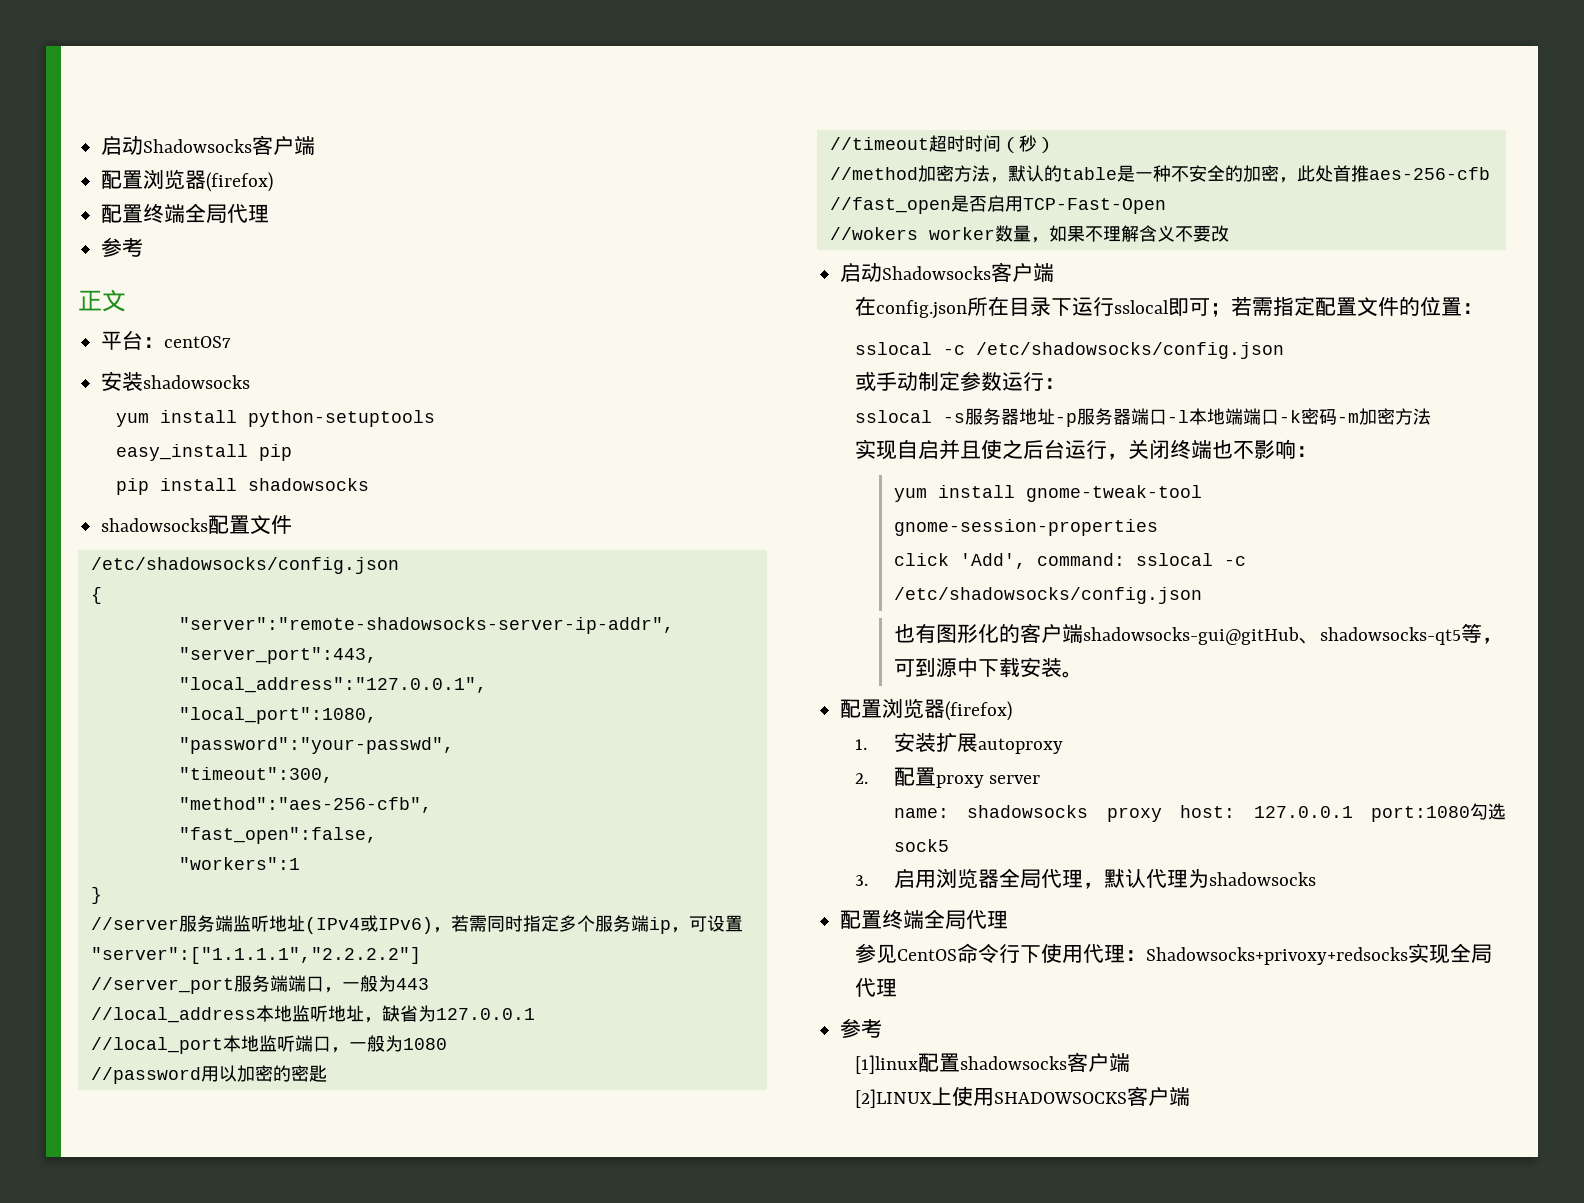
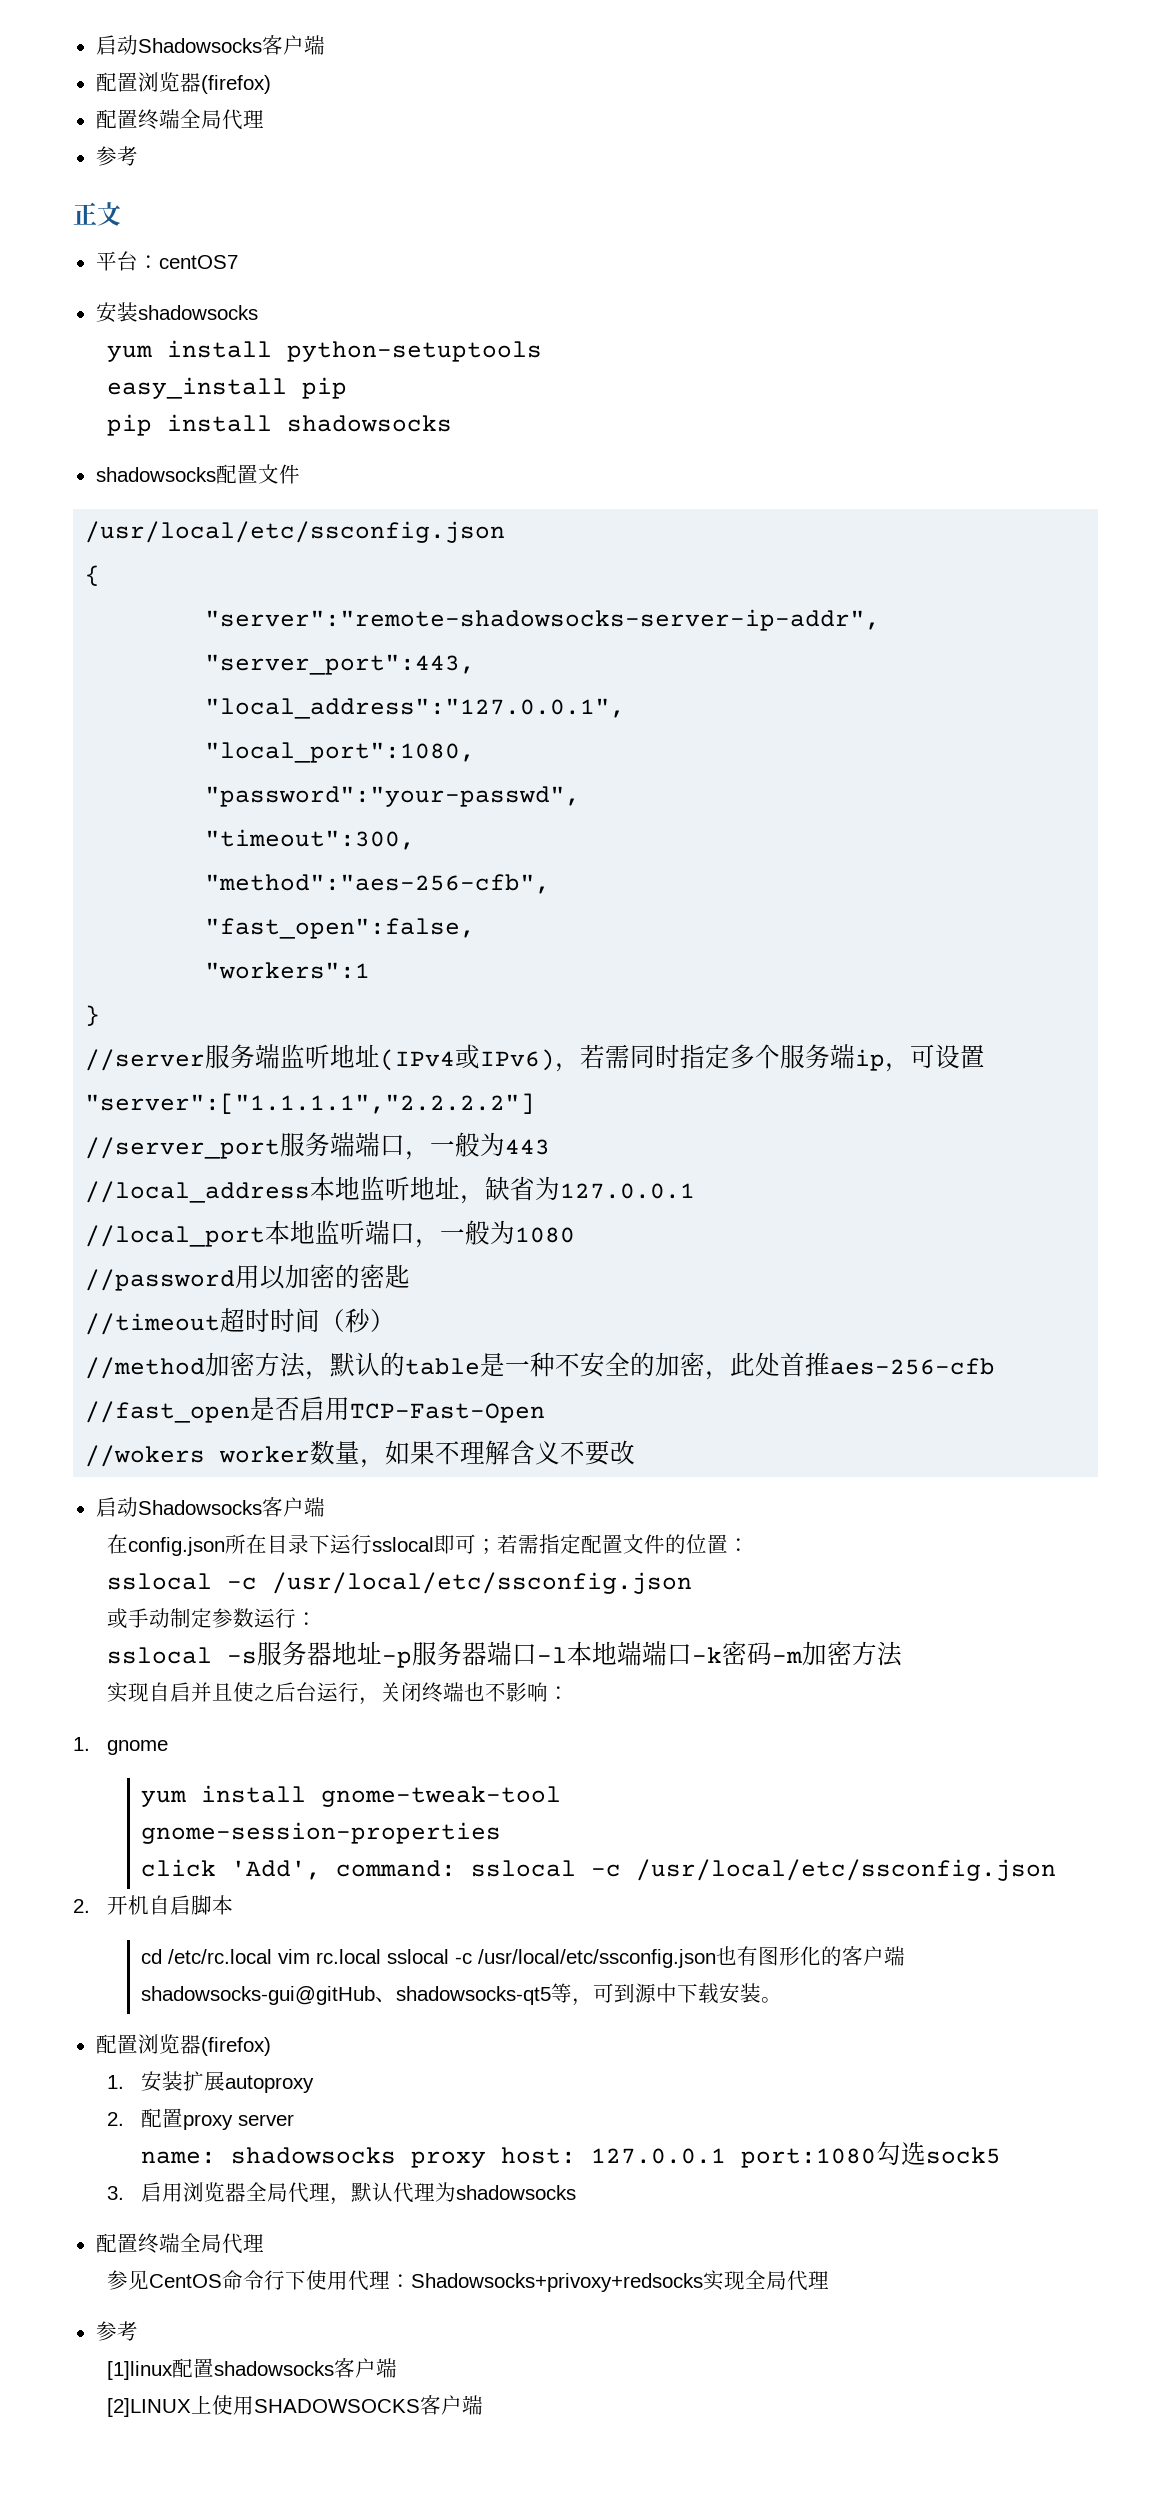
[90,557,399,574] /etc/shadowsocks/config.json -> [85,521,506,543] /usr/local/etc/ssconfig.json
[976,342,1285,359] /etc/shadowsocks/config.json -> [272,1572,693,1594] /usr/local/etc/ssconfig.json
(1318, 451) none -> [73,1737,169,1755] // 1. gnome
[893,587,1202,604] /etc/shadowsocks/config.json // -> [636,1859,1057,1881] [73,1895,234,1915] [141,1949,717,1968] /usr/local/etc/ssconfig.json // 2.开机自启脚本 // cd /etc/rc.local vim rc.local sslocal -c /usr/local/etc/ssconfig.json

